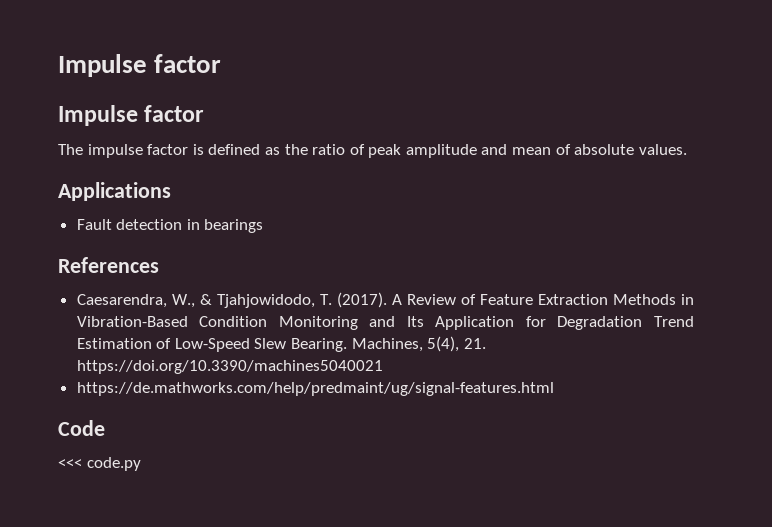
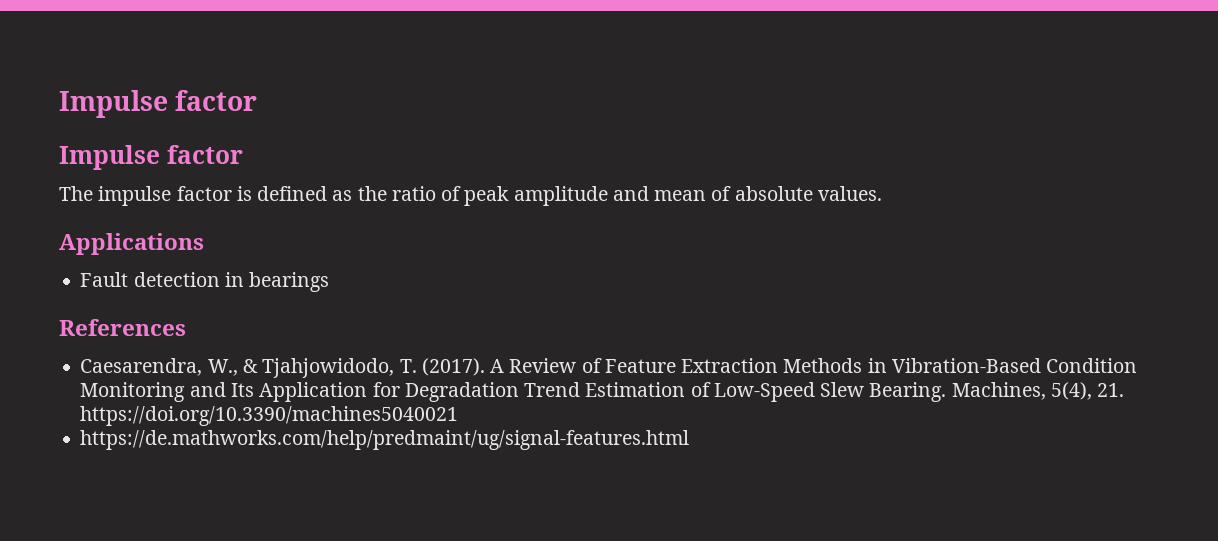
[58,420,105,436] [58,457,141,471] // Code // <<< code.py -> (690, 440) none

